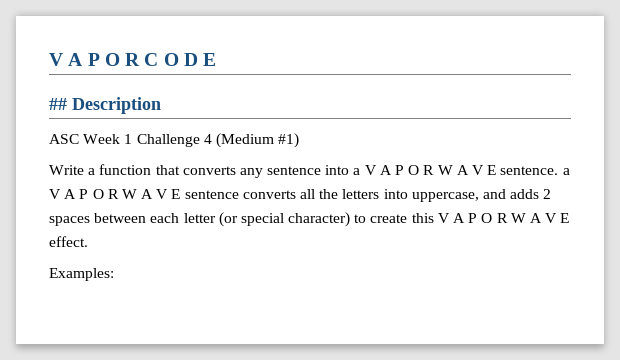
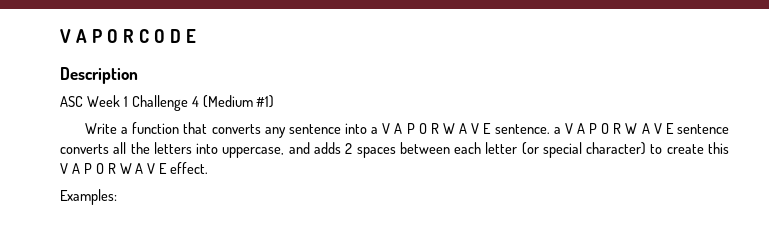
[49,98,67,110] ## -> (196, 36) none

